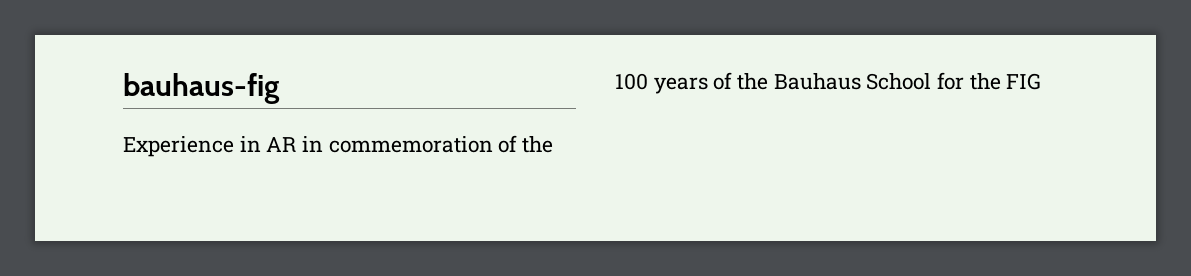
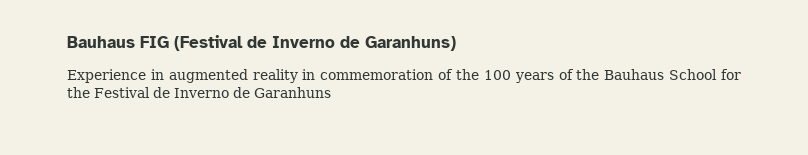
[123,73,280,104] bauhaus-fig -> [67,35,456,51] Bauhaus FIG (Festival de Inverno de Garanhuns)
[266,137,297,152] AR -> [168,69,298,83] augmented reality
[1006,73,1042,90] FIG -> [94,87,331,98] Festival de Inverno de Garanhuns

